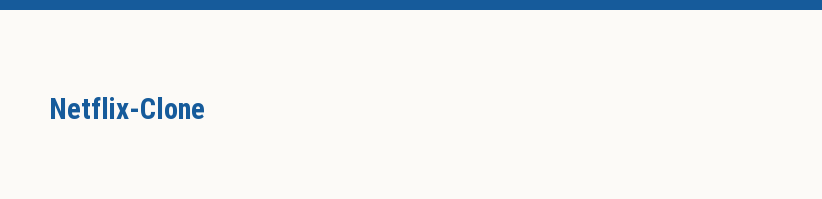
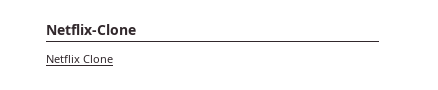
(205, 108) none -> [46,55,113,63] // Netflix Clone

